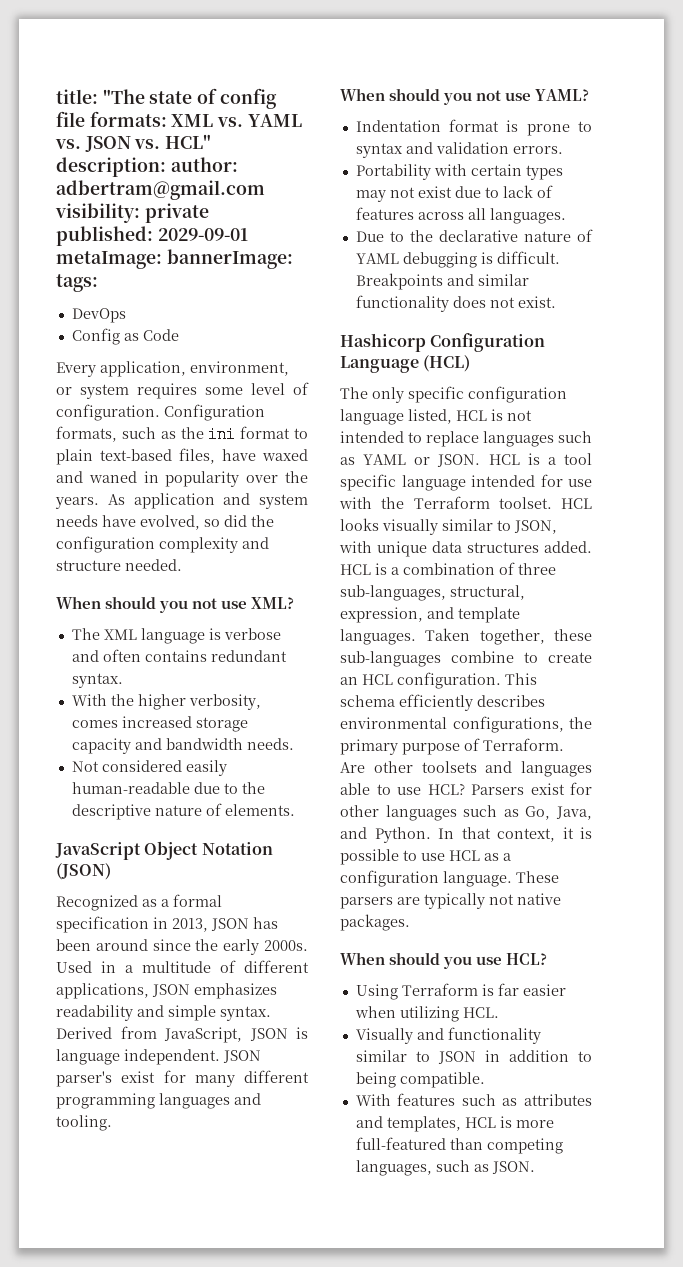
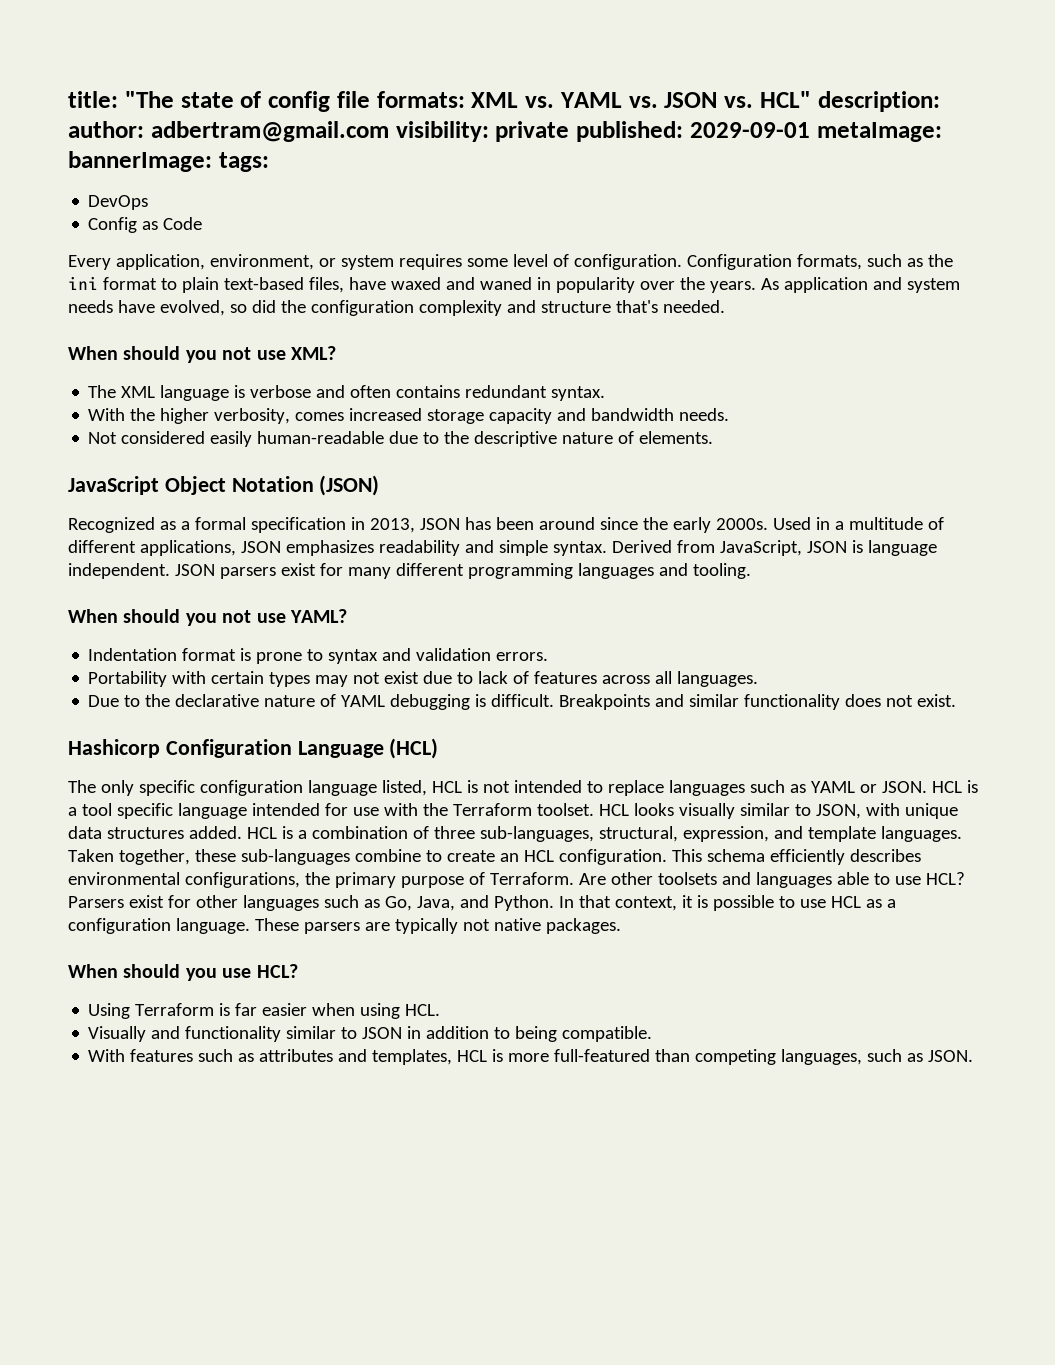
(121, 565) none -> [615,300,658,313] that's
[56,1071,112,1087] parser's -> [219,567,276,579] parsers
[399,1006,459,1022] utilizing -> [360,1003,401,1019] using

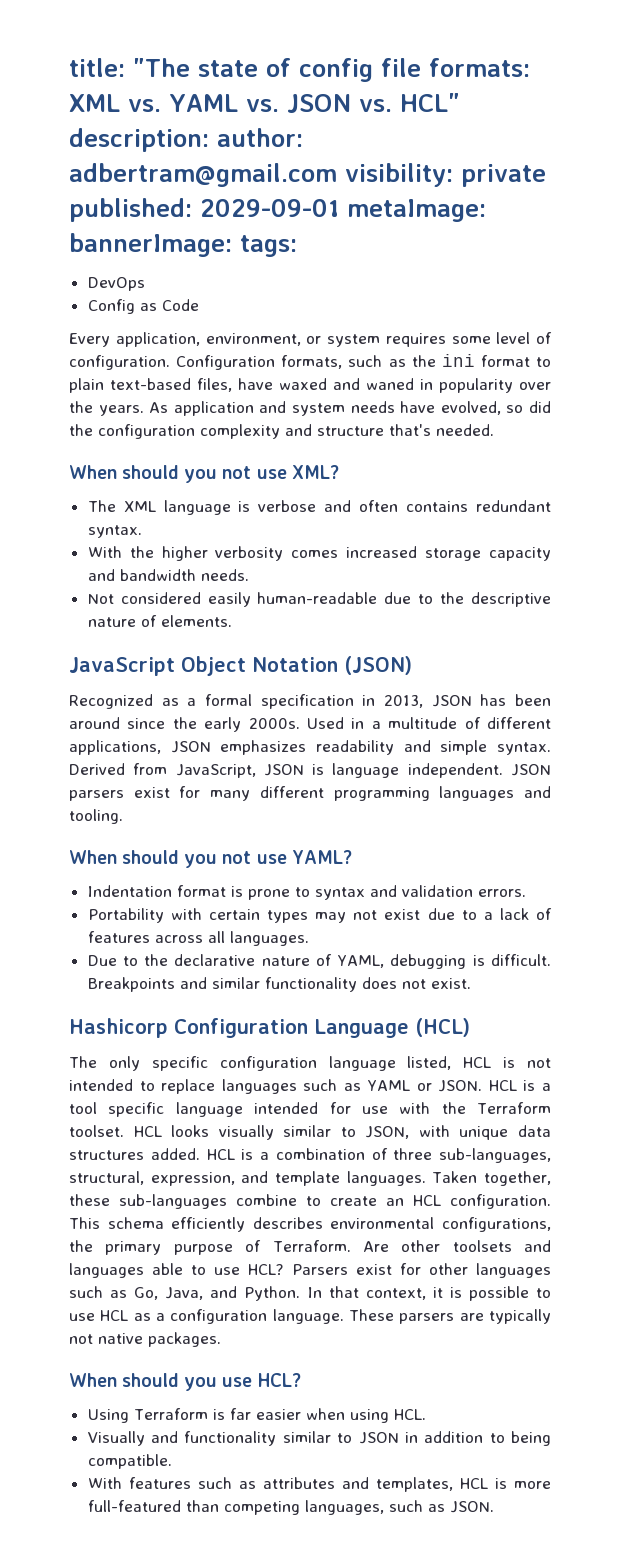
[214,408,291,424] verbosity, -> [215,546,284,561] verbosity
(474, 678) none -> [483,912,493,920] a
[341,695,386,707] YAML -> [337,955,385,968] YAML,

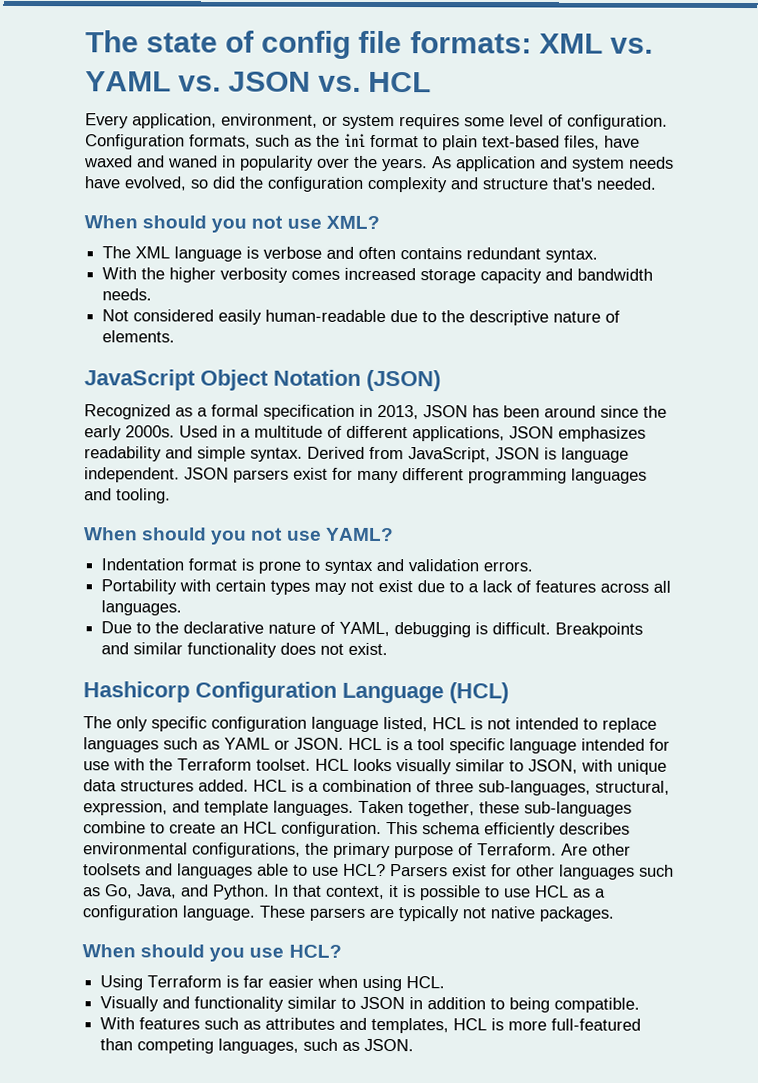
[69,58,190,77] title: "The -> [85,30,139,53] The
[399,93,460,112] [69,128,303,152] [69,163,546,187] [69,198,486,222] [69,233,297,257] [87,277,145,291] [87,299,199,314] HCL" description: author: adbertram@gmail.com visibility: private published: 2029-09-01 metaImage: bannerImage: tags: // DevOps // Config as Code -> [368,71,432,93] HCL

